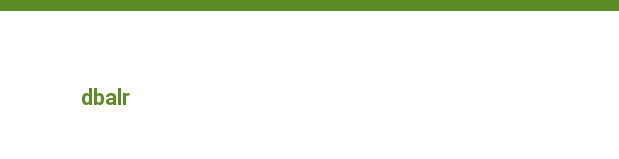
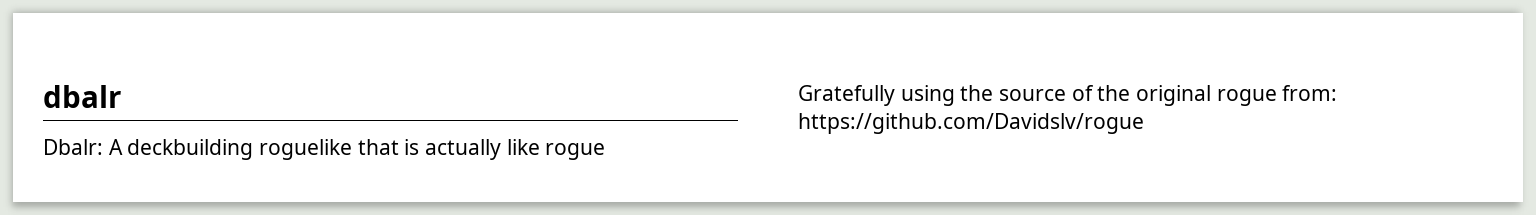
(130, 96) none -> [43,139,606,160] [798,85,1338,106] [798,113,1144,134] // Dbalr: A deckbuilding roguelike that is actually like rogue // Gratefully using the source of the original rogue from: https://github.com/Davidslv/rogue

